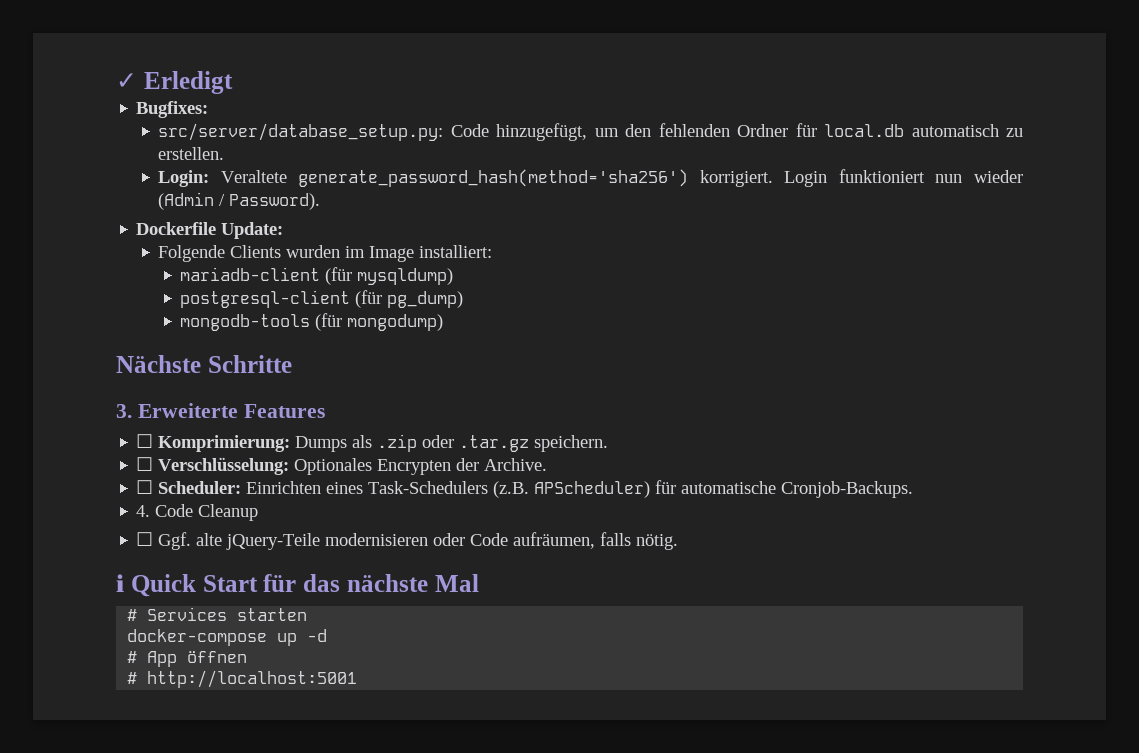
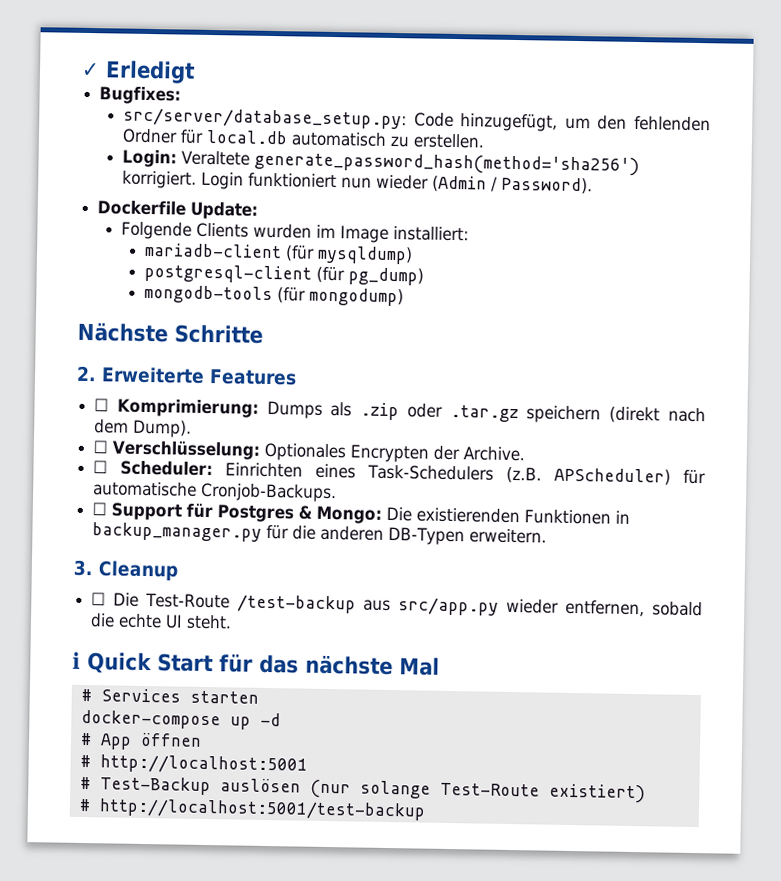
[116,404,132,418] 3. -> [76,365,97,382] 2.
[534,435,609,452] speichern. -> [526,405,706,424] [94,419,193,438] speichern (direkt nach dem Dump).
[136,504,259,521] [136,532,679,550] 4. Code Cleanup // ☐ Ggf. alte jQuery-Teile modernisieren oder Code aufräumen, falls nötig. -> [92,502,631,525] [92,522,548,546] [73,559,178,581] [91,592,703,617] [90,613,233,630] ☐ Support für Postgres & Mongo: Die existierenden Funktionen in backup_manager.py für die anderen DB-Typen erweitern. // 3. Cleanup // ☐ Die Test-Route /test-backup aus src/app.py wieder entfernen, sobald die echte UI steht.
(358, 679) none -> [79,776,646,804] [78,798,426,821] // # Test-Backup auslösen (nur solange Test-Route existiert) // # http://localhost:5001/test-backup

